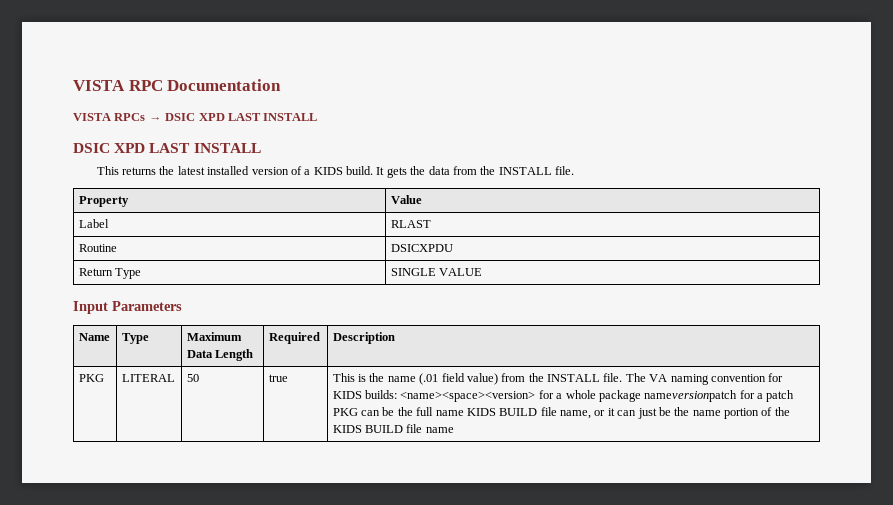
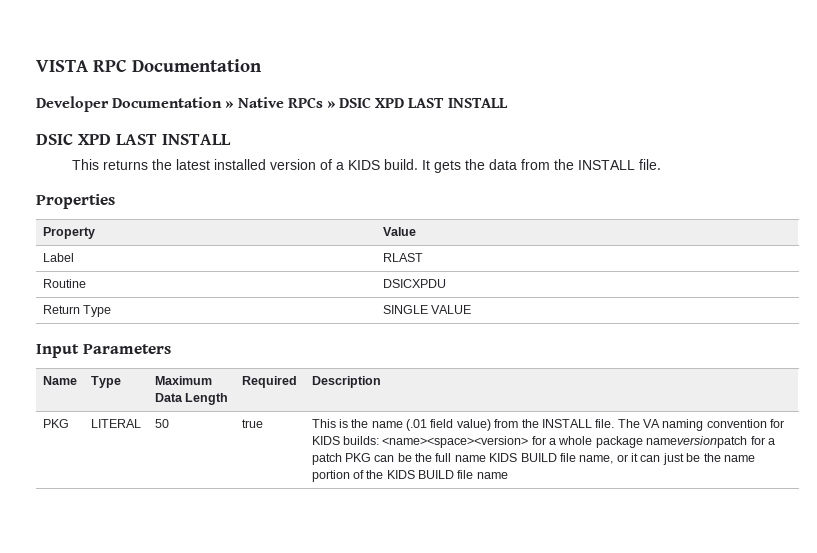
[73,113,162,121] VISTA RPCs → -> [36,96,335,112] Developer Documentation » Native RPCs »
(575, 170) none -> [36,194,115,209] // Properties

